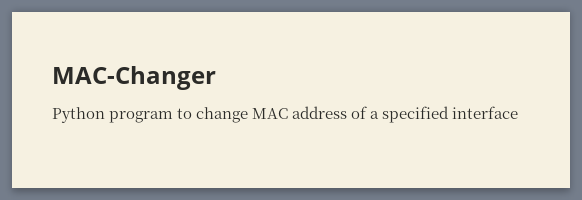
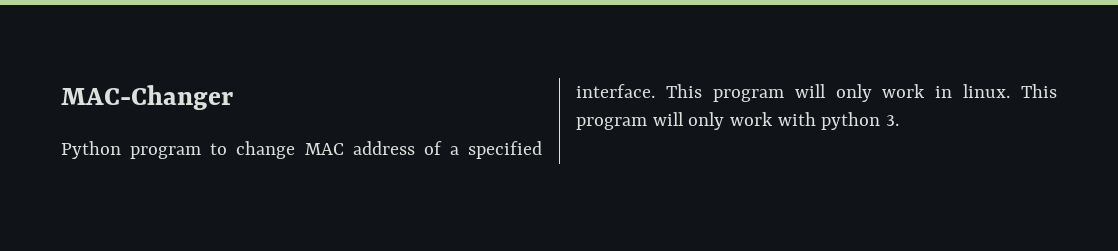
[452,106,519,119] interface -> [576,84,1057,102] [576,112,900,130] interface. This program will only work in linux. This program will only work with python 3.

